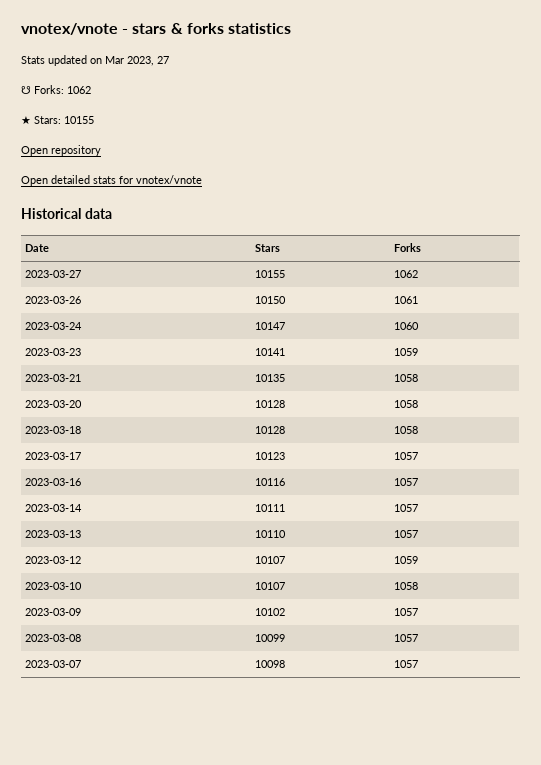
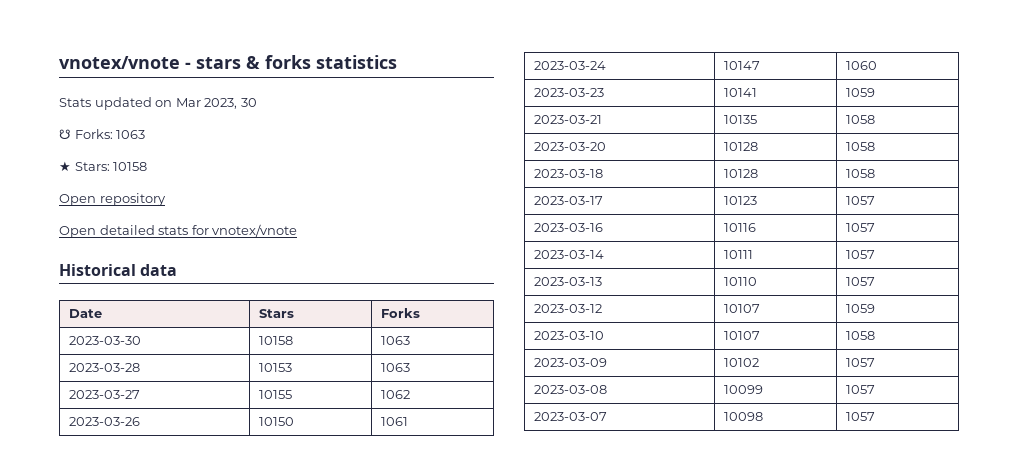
[157,56,169,64] 27 -> [240,98,257,107] 30
[67,86,91,94] 1062 -> [116,130,146,139] 1063
[64,116,94,124] 10155 -> [113,162,148,171] 10158
(422, 247) none -> [69,336,142,345] [259,336,294,345] [381,336,411,345] [69,363,141,372] [259,363,293,372] [381,363,411,372] // 2023-03-30 | 10158 | 1063 // 2023-03-28 | 10153 | 1063

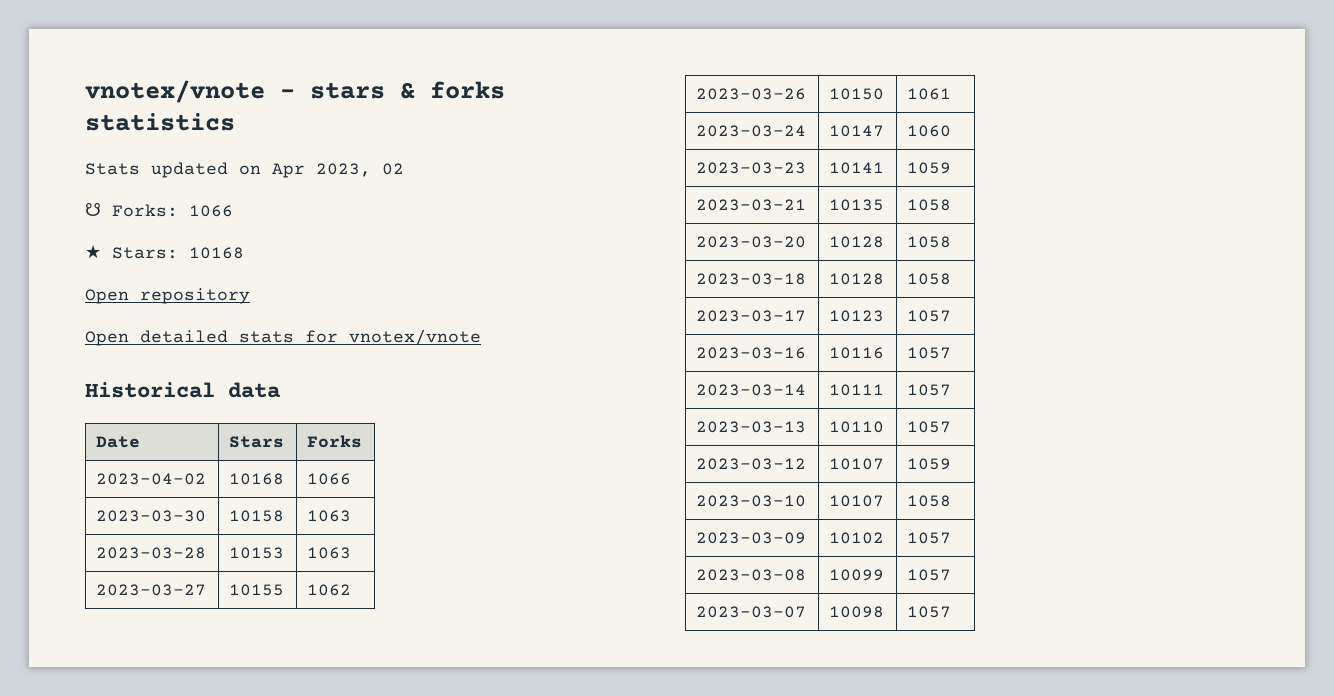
[175,98,257,109] Mar 2023, 30 -> [272,163,404,178] Apr 2023, 02
[116,130,146,139] 1063 -> [189,205,233,217] 1066
[113,162,148,171] 10158 -> [189,247,244,259] 10168
(421, 313) none -> [96,473,207,485] [229,473,285,485] [307,473,352,485] // 2023-04-02 | 10168 | 1066

